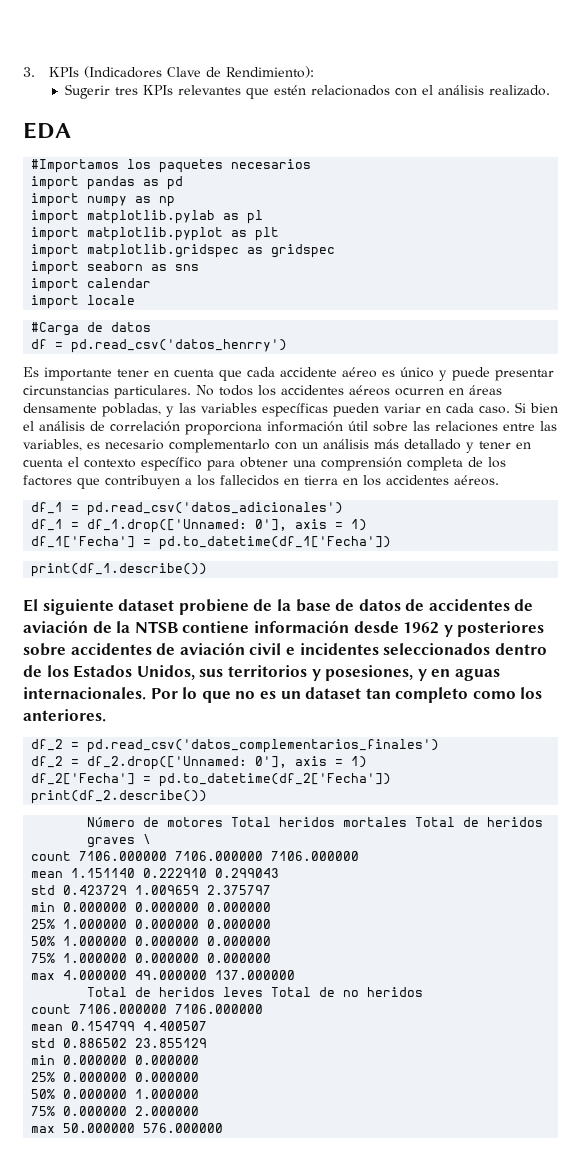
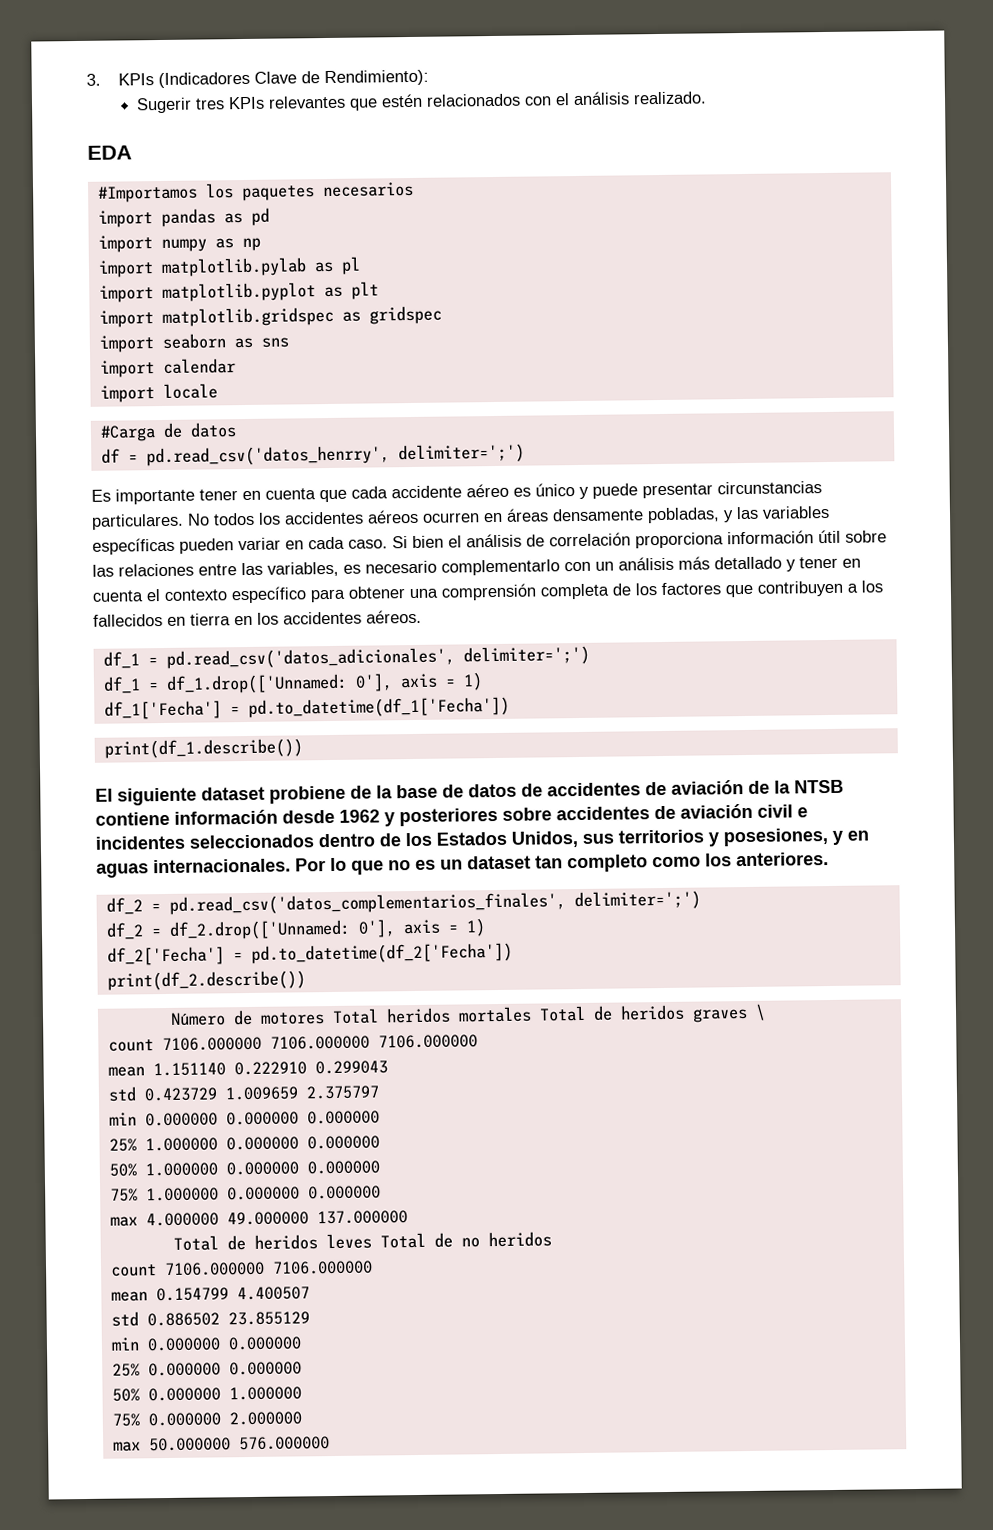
[71,339,288,353] pd.read_csv('datos_henrry') -> [145,443,525,467] pd.read_csv('datos_henrry', delimiter=';')
[87,502,344,516] pd.read_csv('datos_adicionales') -> [165,645,590,669] pd.read_csv('datos_adicionales', delimiter=';')
[87,739,440,753] pd.read_csv('datos_complementarios_finales') -> [168,890,701,915] pd.read_csv('datos_complementarios_finales', delimiter=';')

